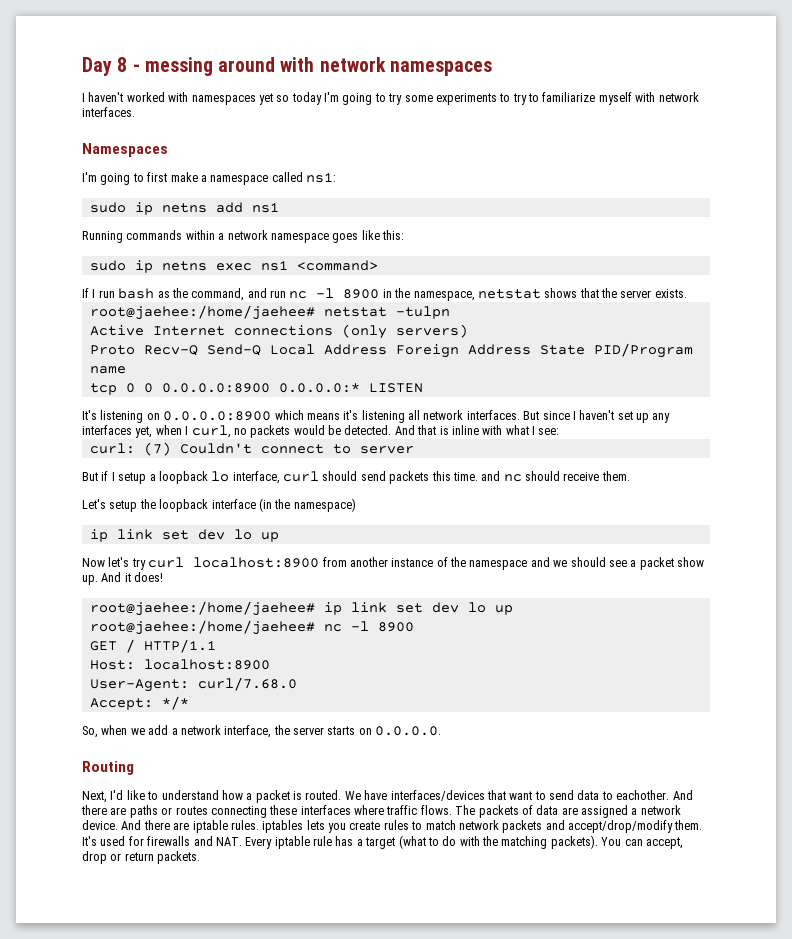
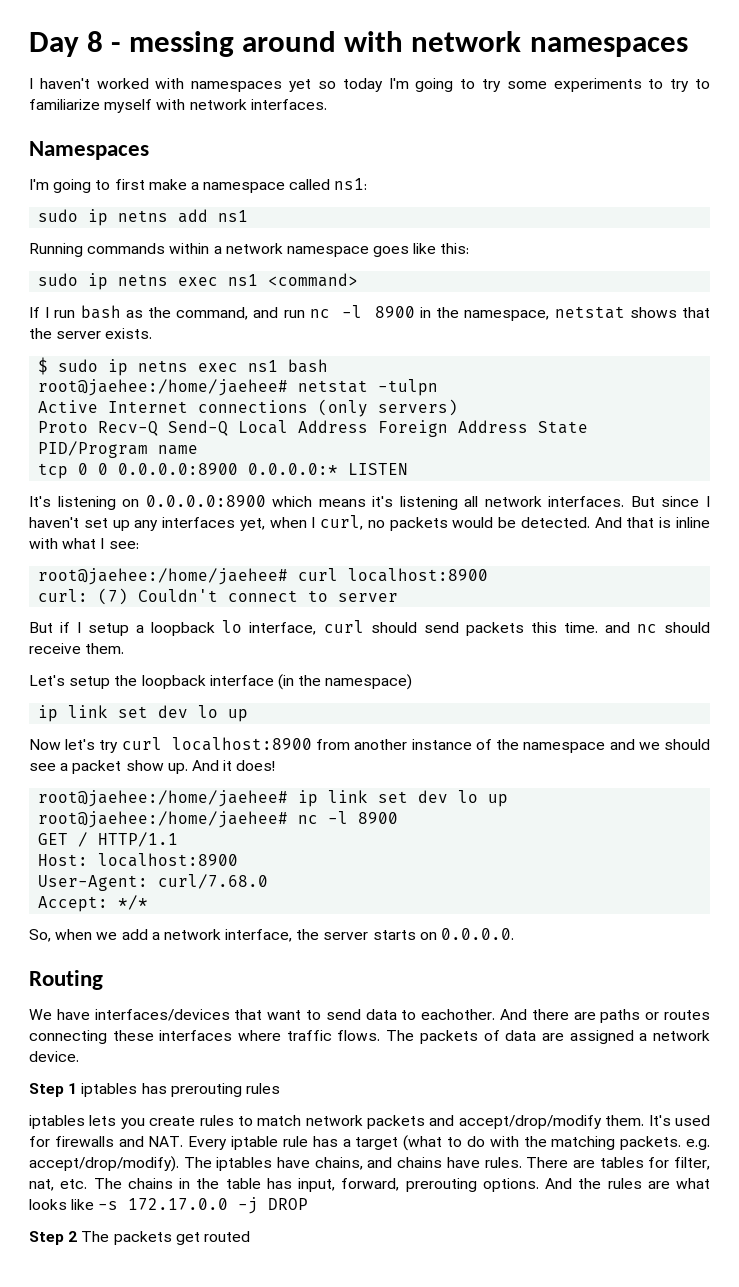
(687, 293) none -> [38,357,329,376] // $ sudo ip netns exec ns1 bash
(560, 431) none -> [38,568,489,585] // root@jaehee:/home/jaehee# curl localhost:8900
[82,790,342,803] Next, I'd like to understand how a packet is routed. -> (103, 980) none
[121,820,259,833] And there are iptable rules. -> [29,1083,280,1097] // Step 1 iptables has prerouting rules //
[550,835,683,849] [82,851,201,864] packets). You can accept, drop or return packets. -> [620,1136,711,1150] [29,1156,711,1172] [29,1178,710,1192] [29,1197,309,1214] [29,1231,250,1245] packets. e.g. accept/drop/modify). The iptables have chains, and chains have rules. There are tables for filter, nat, etc. The chains in the table has input, forward, prerouting options. And the rules are what looks like -s 172.17.0.0 -j DROP // Step 2 The packets get routed

